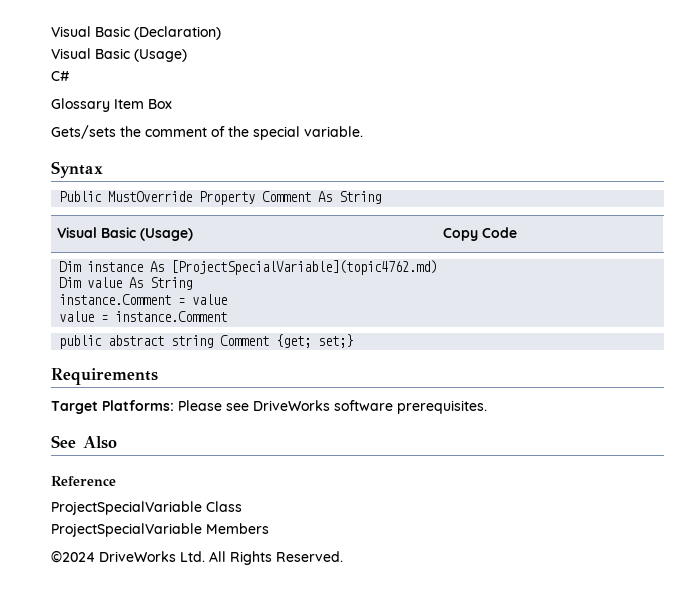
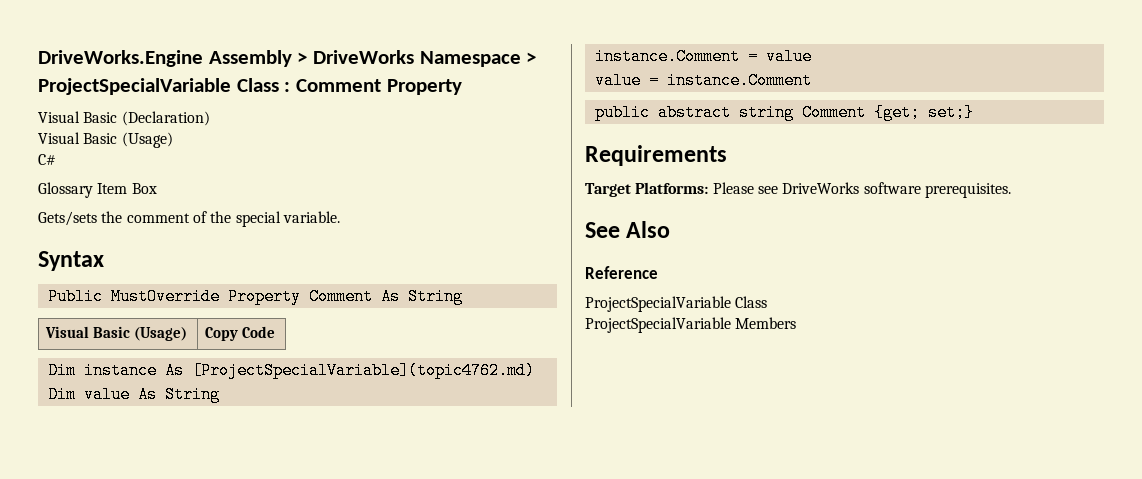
(51, 31) none -> [38,50,537,67] [38,78,462,95] DriveWorks.Engine Assembly > DriveWorks Namespace > ProjectSpecialVariable Class : Comment Property //
[51,550,343,565] // ©2024 DriveWorks Ltd. All Rights Reserved. -> (797, 323) none

